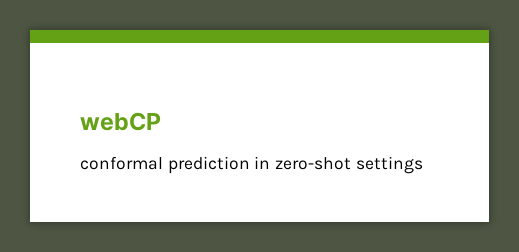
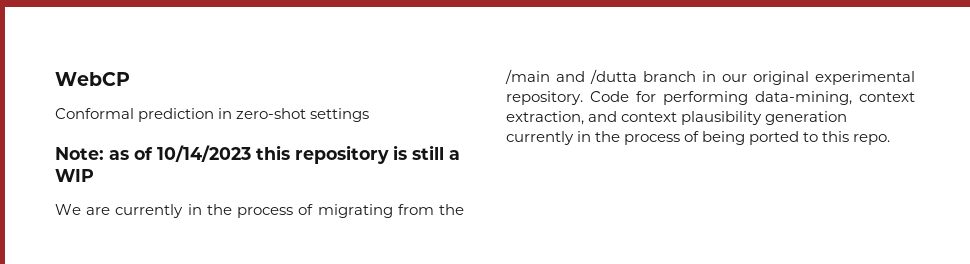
[80,112,161,131] [80,156,163,170] webCP // conformal -> [55,72,130,86] [55,108,134,119] WebCP // Conformal
(423, 165) none -> [55,145,460,164] [55,169,94,182] [55,204,465,218] [505,69,915,85] [506,91,915,105] [506,111,848,125] [506,131,891,145] // Note: as of 10/14/2023 this repository is still a WIP // We are currently in the process of migrating from the /main and /dutta branch in our original experimental repository. Code for performing data-mining, context extraction, and context plausibility generation currently in the process of being ported to this repo.

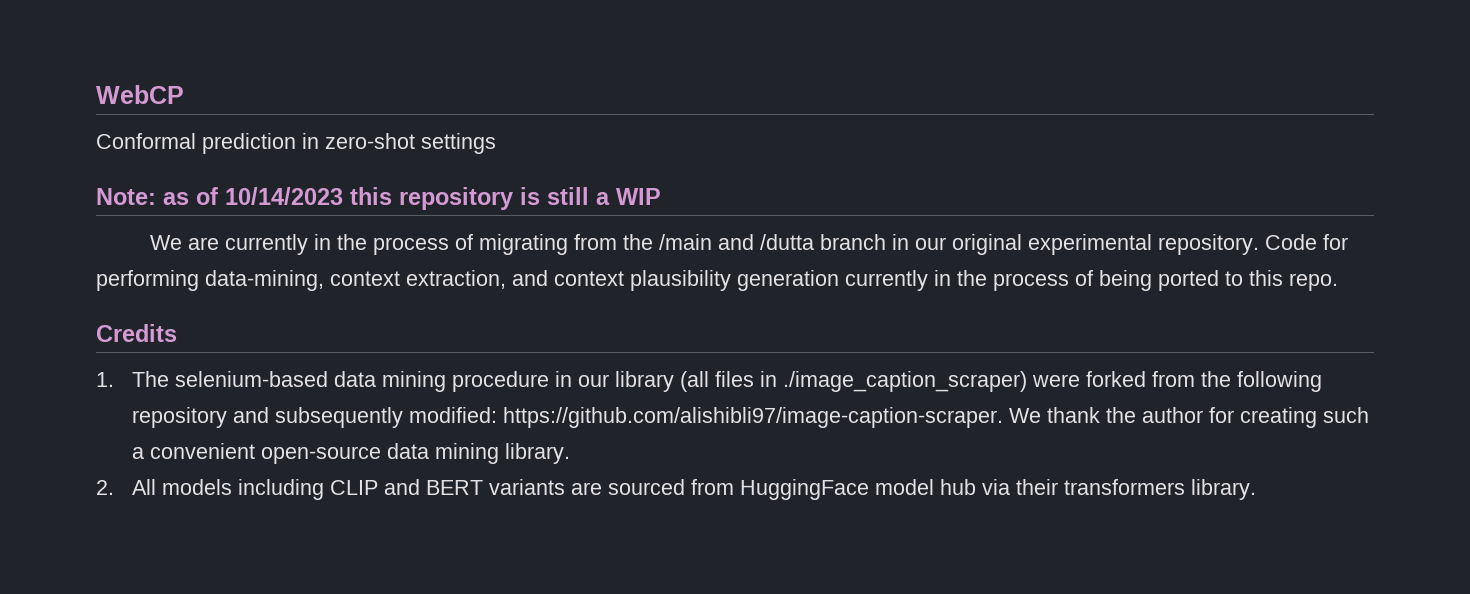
(891, 139) none -> [96,324,177,342] [96,371,1322,392] [131,407,1369,428] [131,443,570,464] [96,479,1256,500] // Credits // 1. The selenium-based data mining procedure in our library (all files in ./image_caption_scraper) were forked from the following repository and subsequently modified: https://github.com/alishibli97/image-caption-scraper. We thank the author for creating such a convenient open-source data mining library. // 2. All models including CLIP and BERT variants are sourced from HuggingFace model hub via their transformers library.

